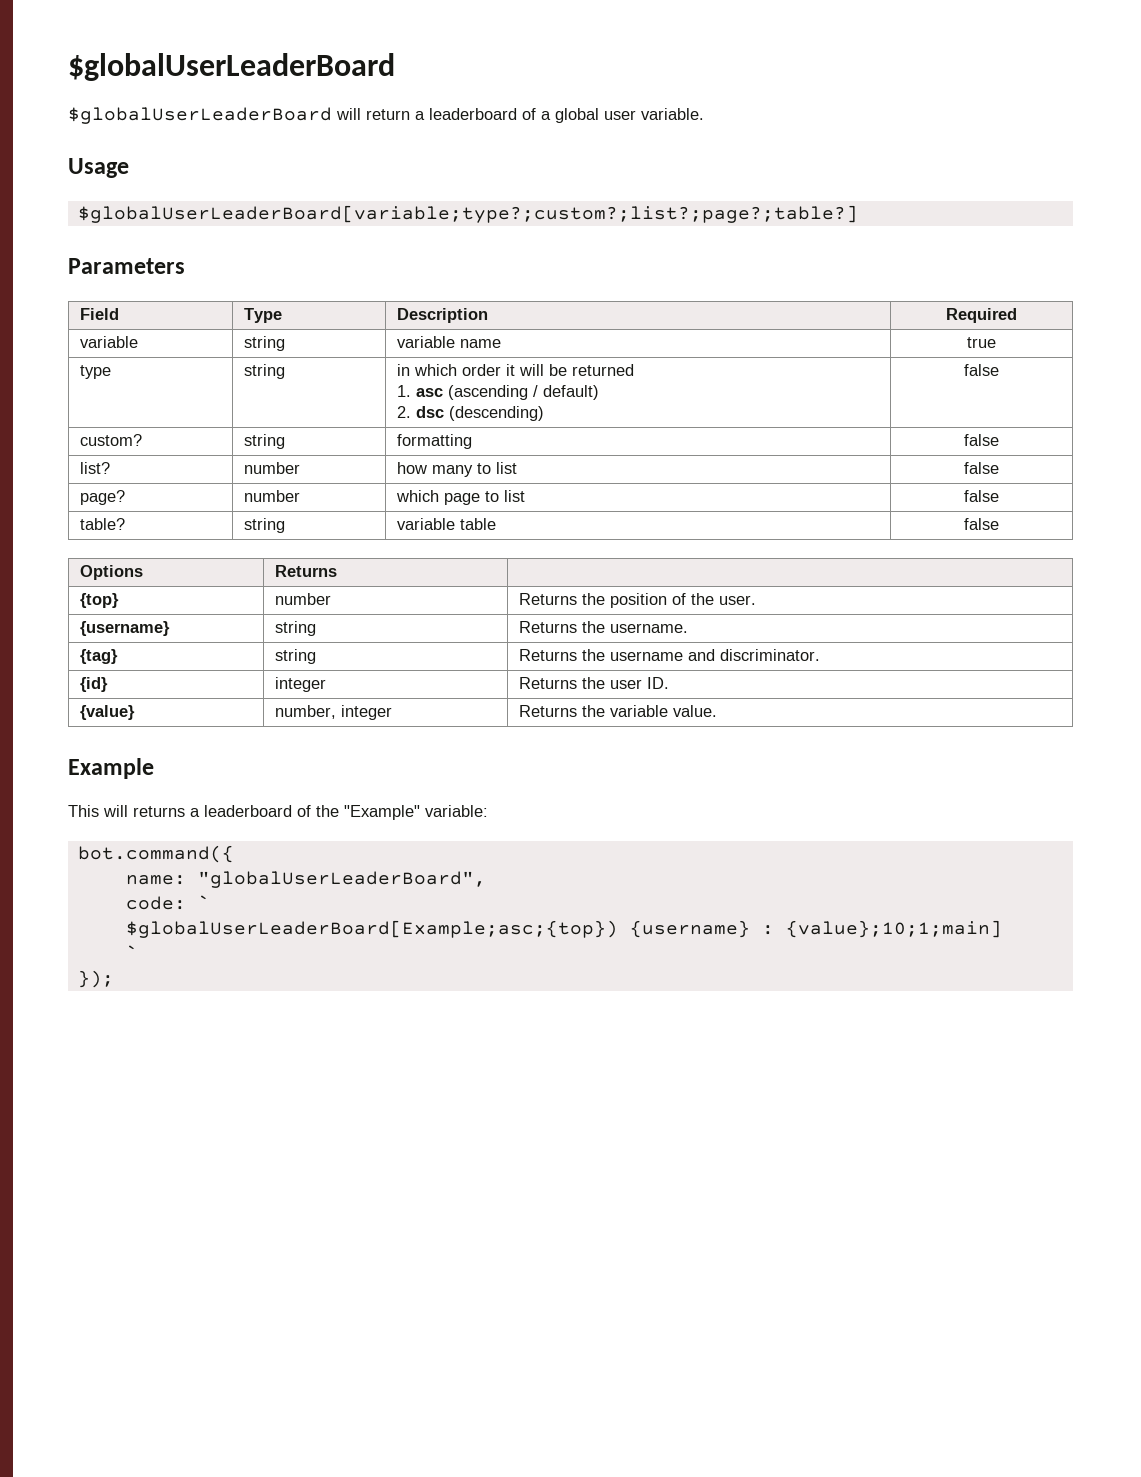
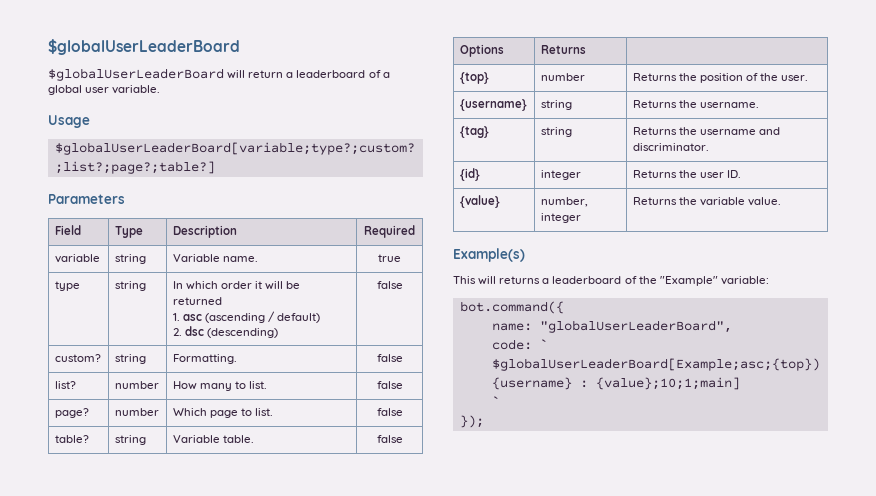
[396,336,501,348] variable name -> [172,254,258,262] Variable name.
[396,364,410,376] in -> [172,281,183,289] In
[396,434,472,449] formatting -> [172,354,237,364] Formatting.
[396,462,427,474] how -> [172,381,197,390] How
[495,462,517,474] list -> [248,381,267,389] list.
[395,490,439,502] which -> [172,408,207,416] Which
[503,490,525,502] list -> [254,408,273,416] list.
[396,518,496,530] variable table -> [172,435,254,443] Variable table.
[68,758,154,779] Example -> [453,248,525,262] Example(s)

